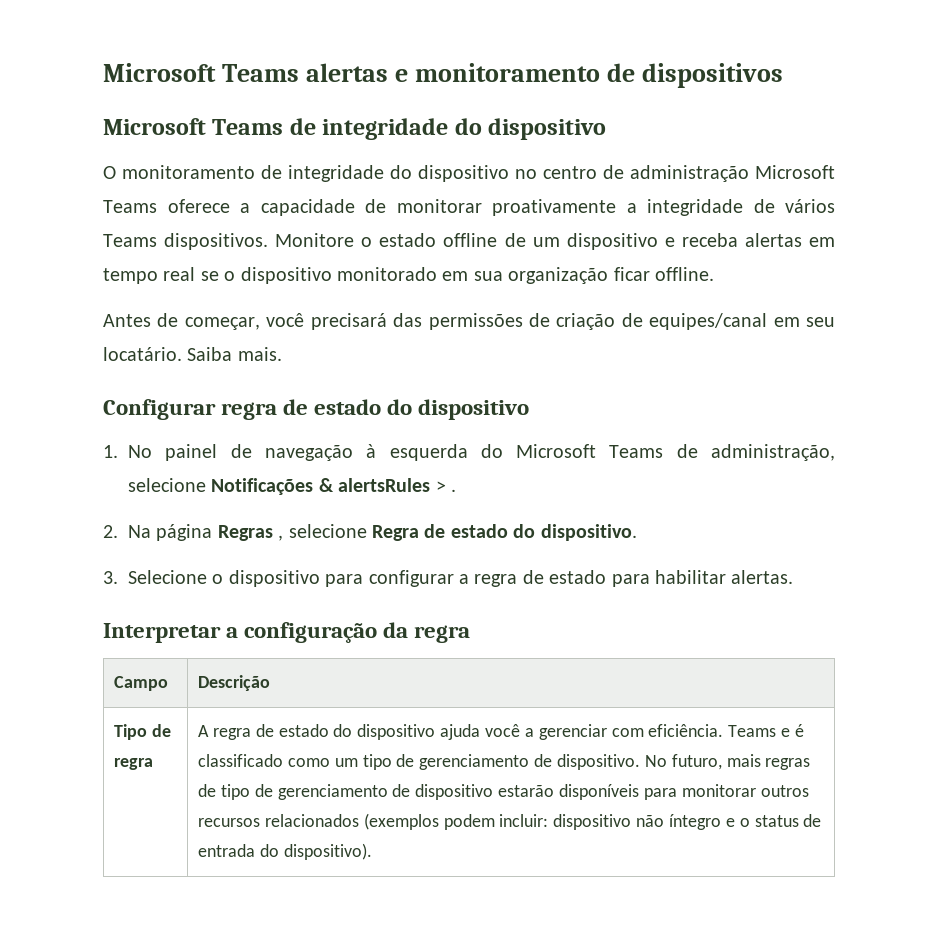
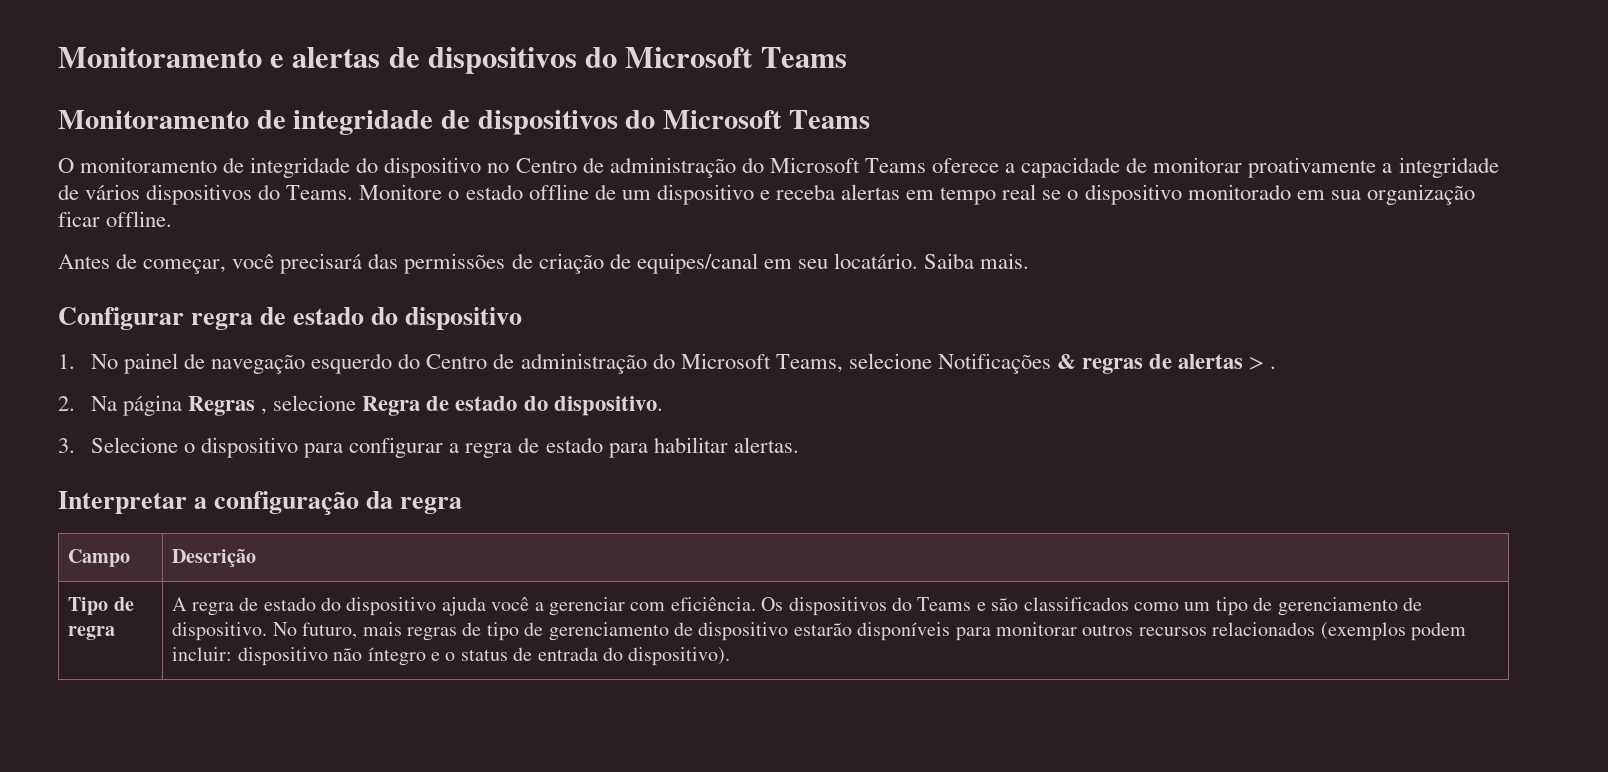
[103,63,784,88] [103,118,607,140] Microsoft Teams alertas e monitoramento de dispositivos // Microsoft Teams de integridade do dispositivo -> [58,47,847,74] [58,110,870,135] Monitoramento e alertas de dispositivos do Microsoft Teams // Monitoramento de integridade de dispositivos do Microsoft Teams
[543,165,749,182] centro de administração -> [515,157,764,178] Centro de administração do
[103,233,269,250] Teams dispositivos. -> [146,184,354,205] dispositivos do Teams.
[366,444,835,461] [128,478,431,495] à esquerda do Microsoft Teams de administração, selecione Notificações & alertsRules -> [311,353,1244,374] esquerdo do Centro de administração do Microsoft Teams, selecione Notificações & regras de alertas
[728,724,805,737] [197,754,283,767] Teams e é classificado -> [761,597,1129,616] Os dispositivos do Teams e são classificados

